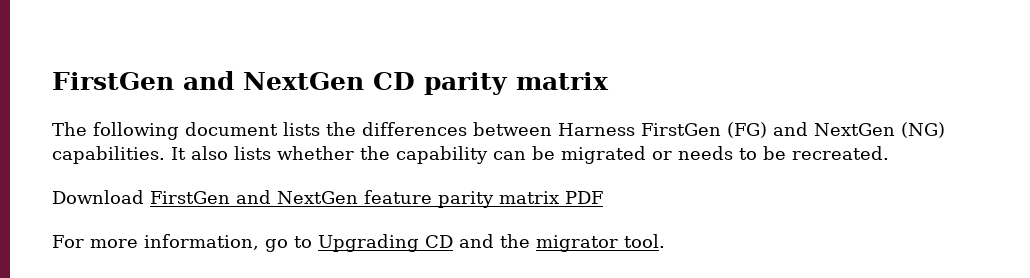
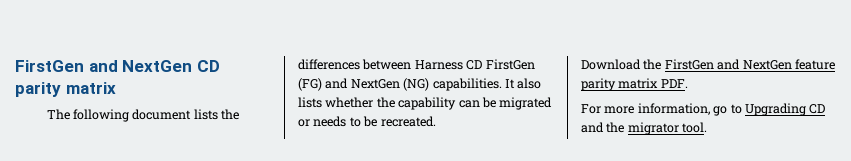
(635, 129) none -> [466,60,483,70] CD
(144, 197) none -> [643,59,662,70] the
[565,191,603,204] PDF -> [660,79,688,88] PDF.

